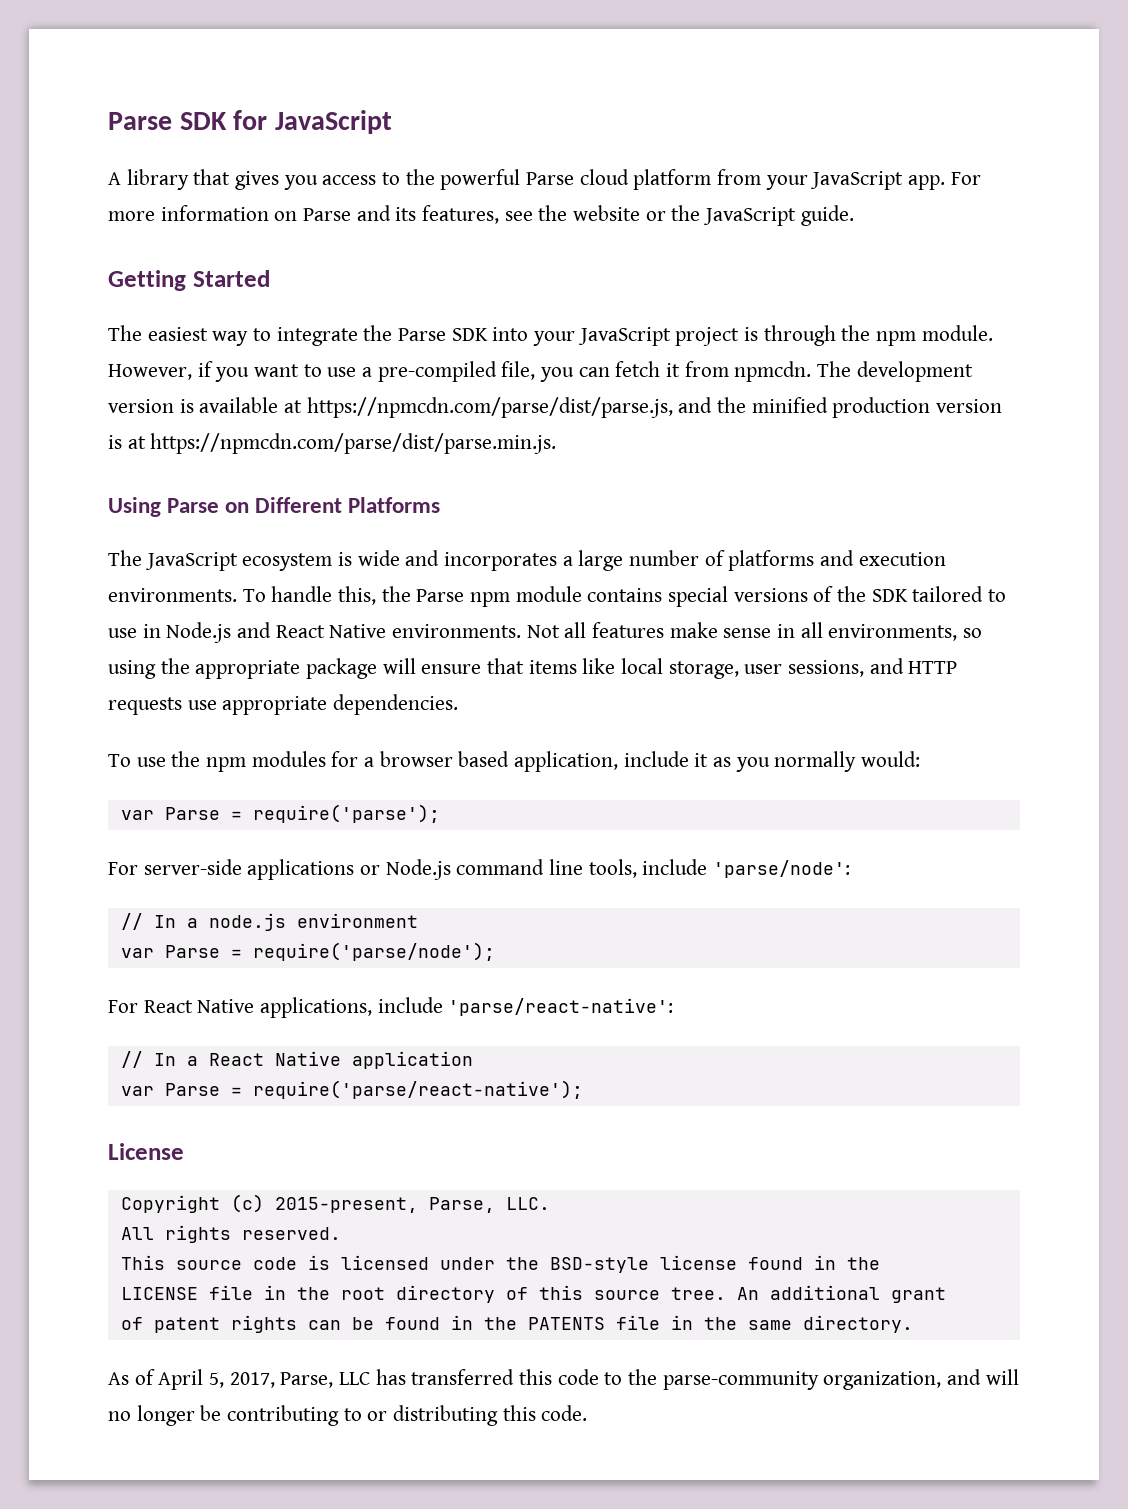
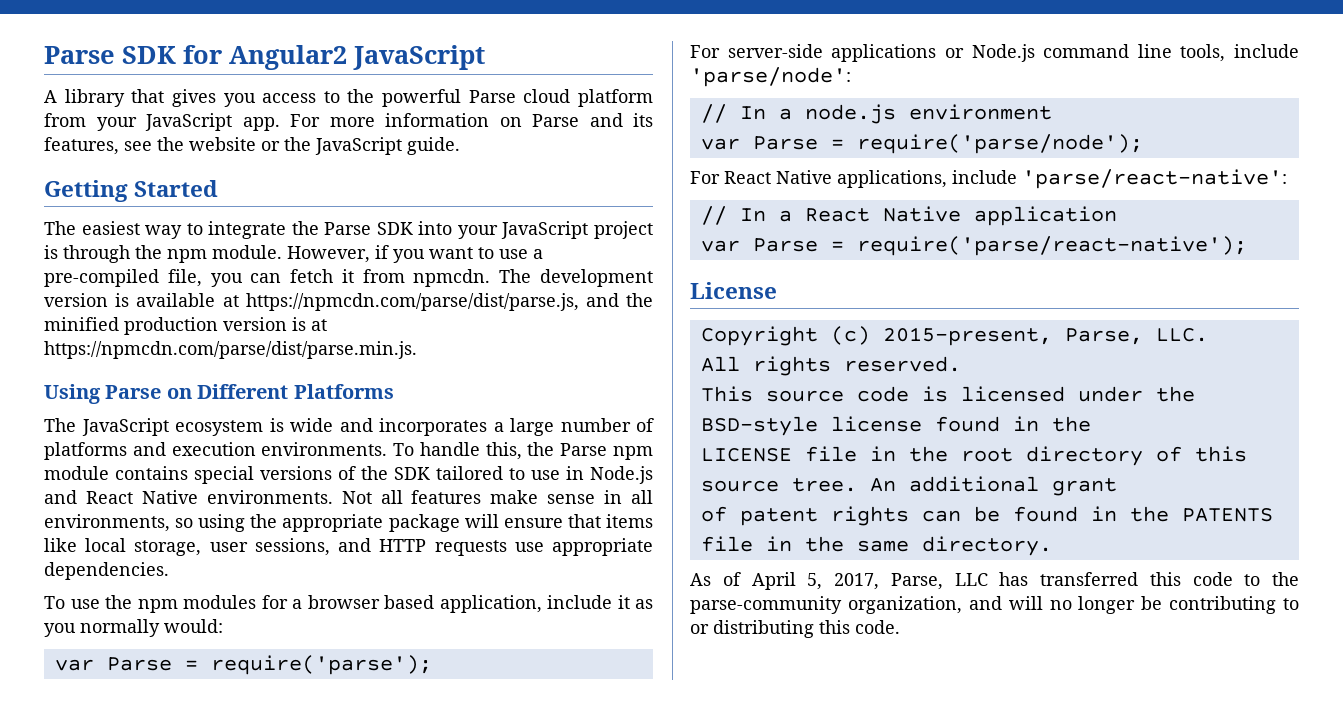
(268, 120) none -> [229,45,347,70] Angular2

